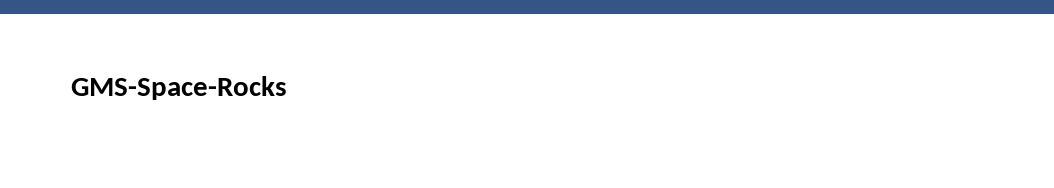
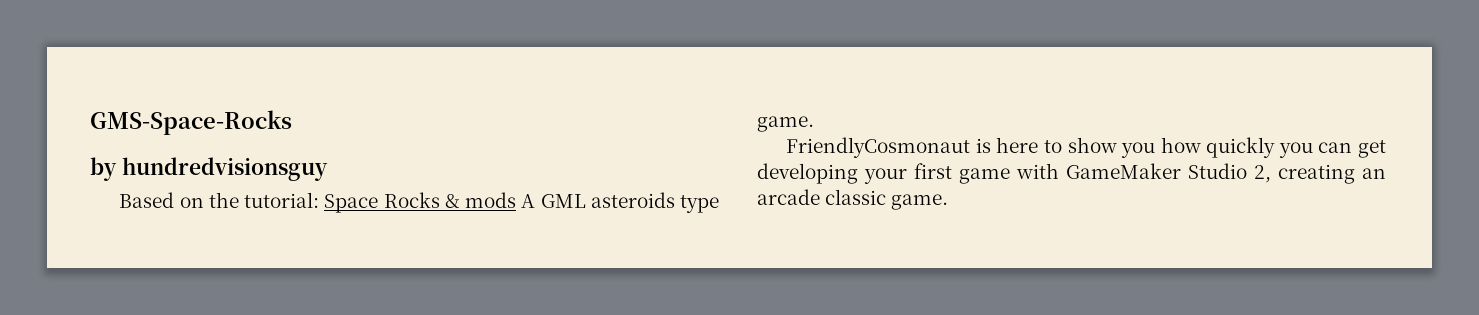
(287, 88) none -> [90,157,328,181] [119,192,719,213] [757,116,814,132] [786,137,1386,158] [757,163,1386,184] [757,189,949,210] // by hundredvisionsguy // Based on the tutorial: Space Rocks & mods A GML asteroids type game. // FriendlyCosmonaut is here to show you how quickly you can get developing your first game with GameMaker Studio 2, creating an arcade classic game.

